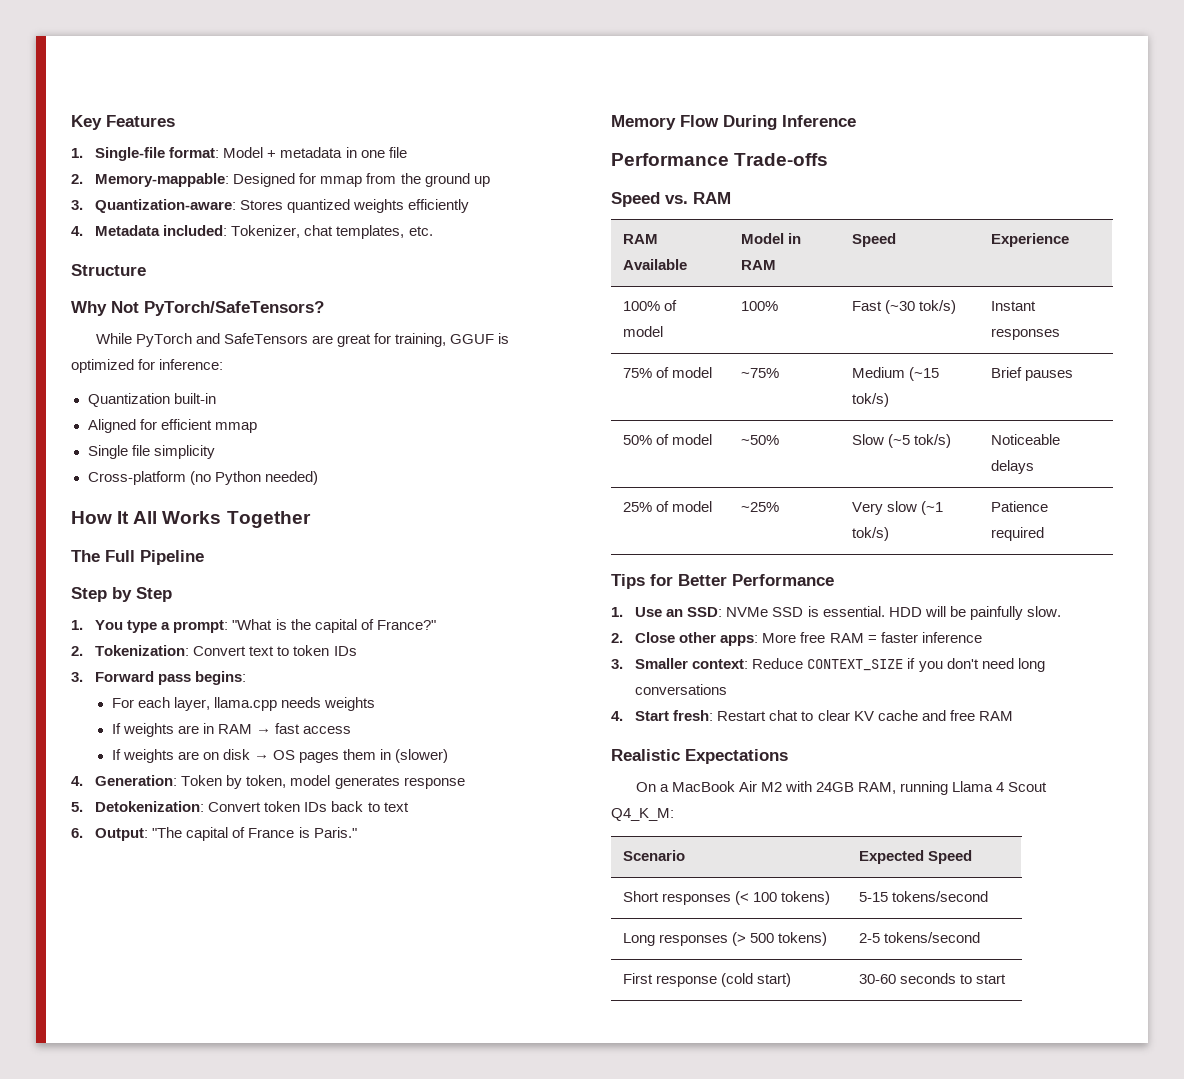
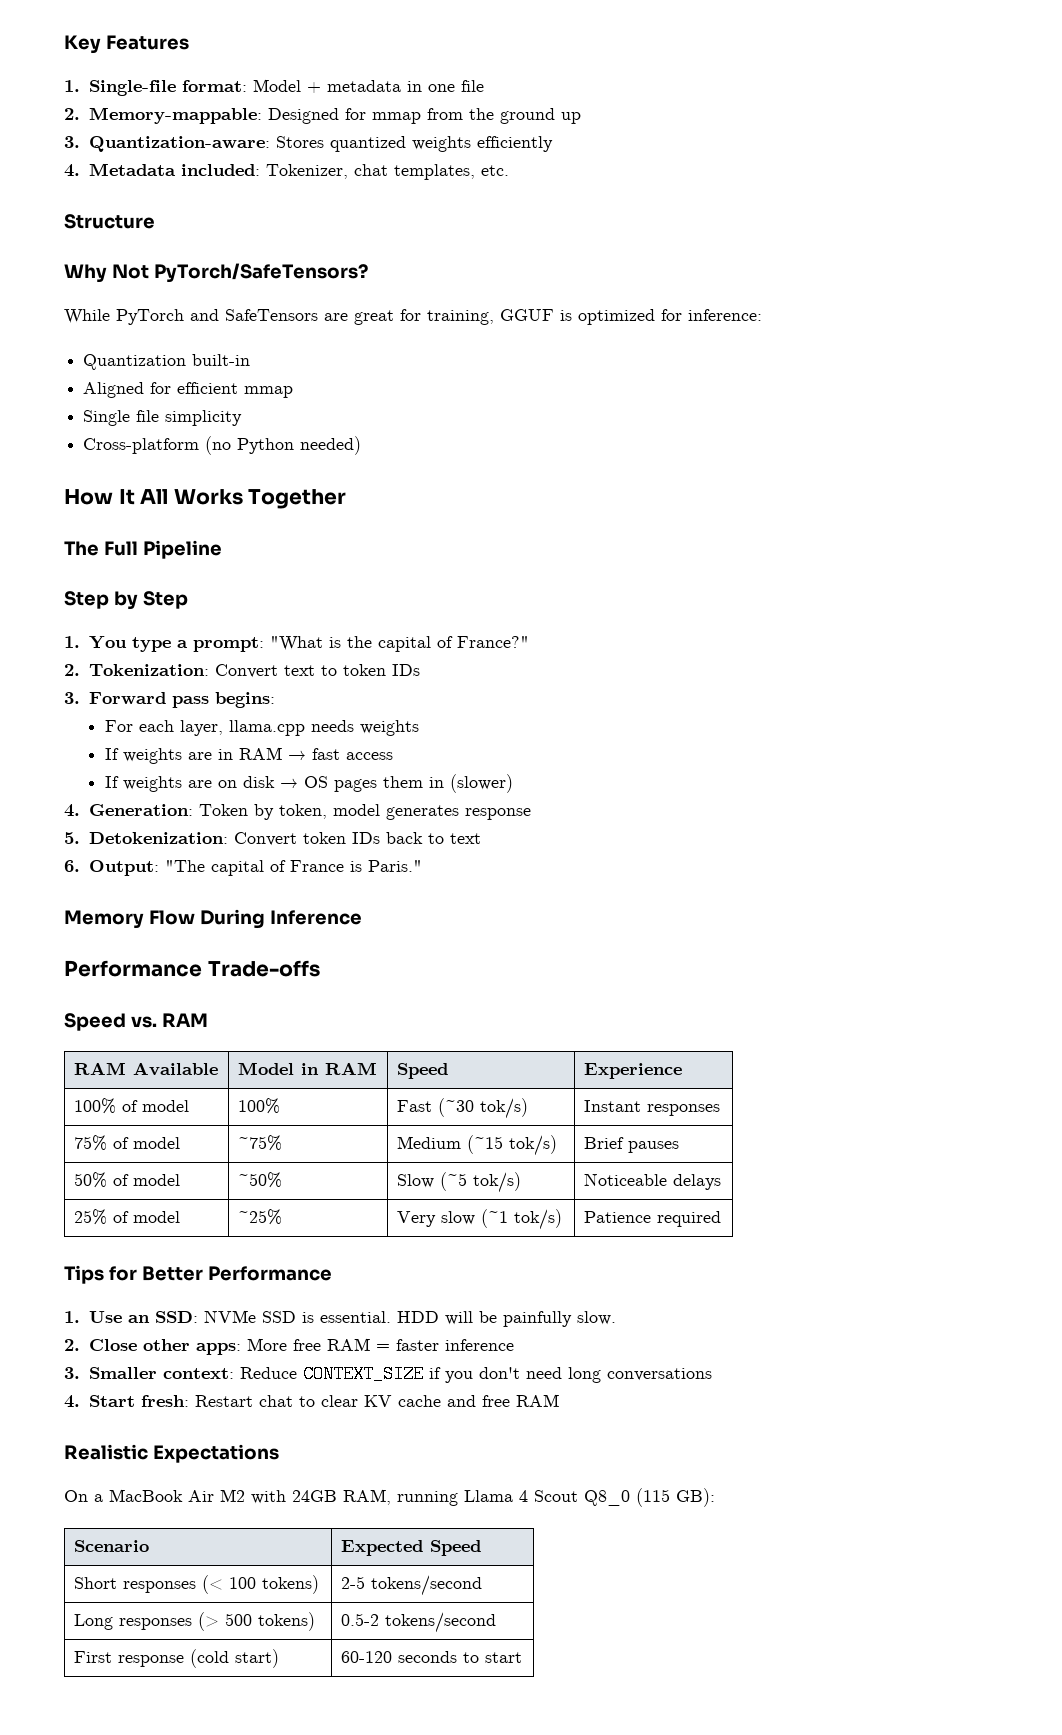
[611,808,674,821] Q4_K_M: -> [584,1488,715,1507] Q8_0 (115 GB):
[858,892,888,902] 5-15 -> [341,1576,366,1589] 2-5
[858,933,880,943] 2-5 -> [341,1613,380,1626] 0.5-2
[858,974,896,984] 30-60 -> [341,1651,393,1663] 60-120

